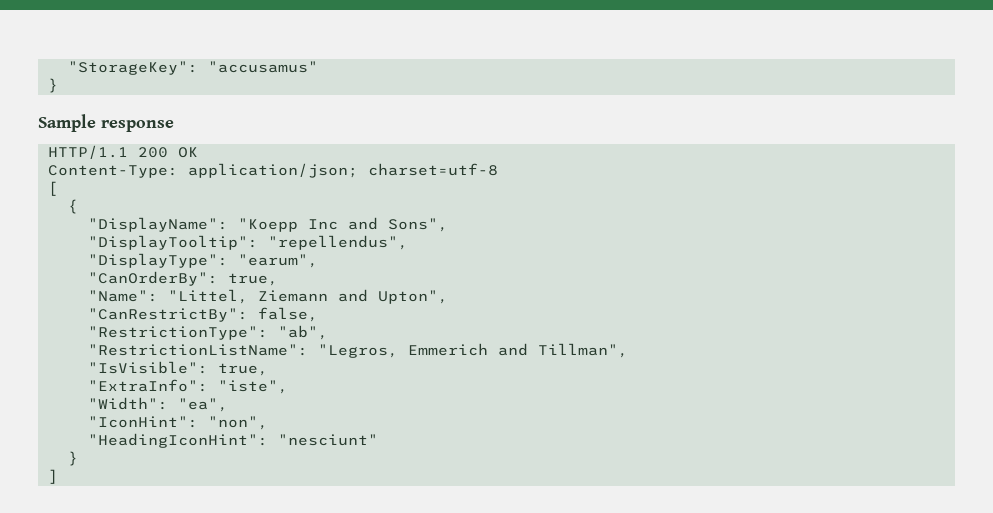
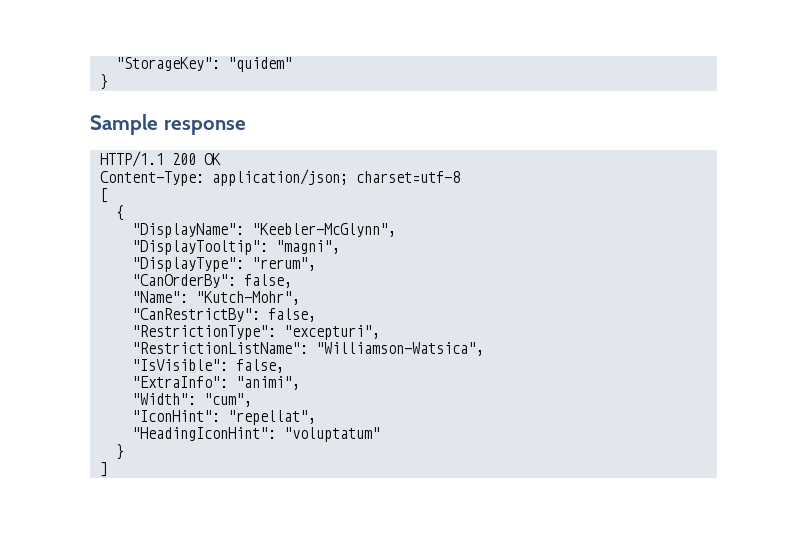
[207,61,318,73] "accusamus" -> [228,57,293,72] "quidem"
[237,217,448,232] "Koepp Inc and Sons", -> [252,223,397,237] "Keebler-McGlynn",
[267,235,408,250] "repellendus", -> [276,240,341,254] "magni",
[237,254,318,268] "earum", -> [252,257,317,271] "rerum",
[227,273,278,286] true, -> [244,274,293,288] false,
[167,289,448,304] "Littel, Ziemann and Upton", -> [196,291,301,305] "Kutch-Mohr",
[277,325,328,340] "ab", -> [284,325,381,340] "excepturi",
[317,343,628,358] "Legros, Emmerich and Tillman", -> [316,342,485,356] "Williamson-Watsica",
[217,363,268,376] true, -> [236,359,285,373] false,
[217,380,288,394] "iste", -> [236,376,301,390] "animi",
[177,398,228,412] "ea", -> [204,393,253,407] "cum",
[207,416,268,430] "non", -> [228,410,317,425] "repellat",
[277,434,378,446] "nesciunt" -> [284,427,381,442] "voluptatum"

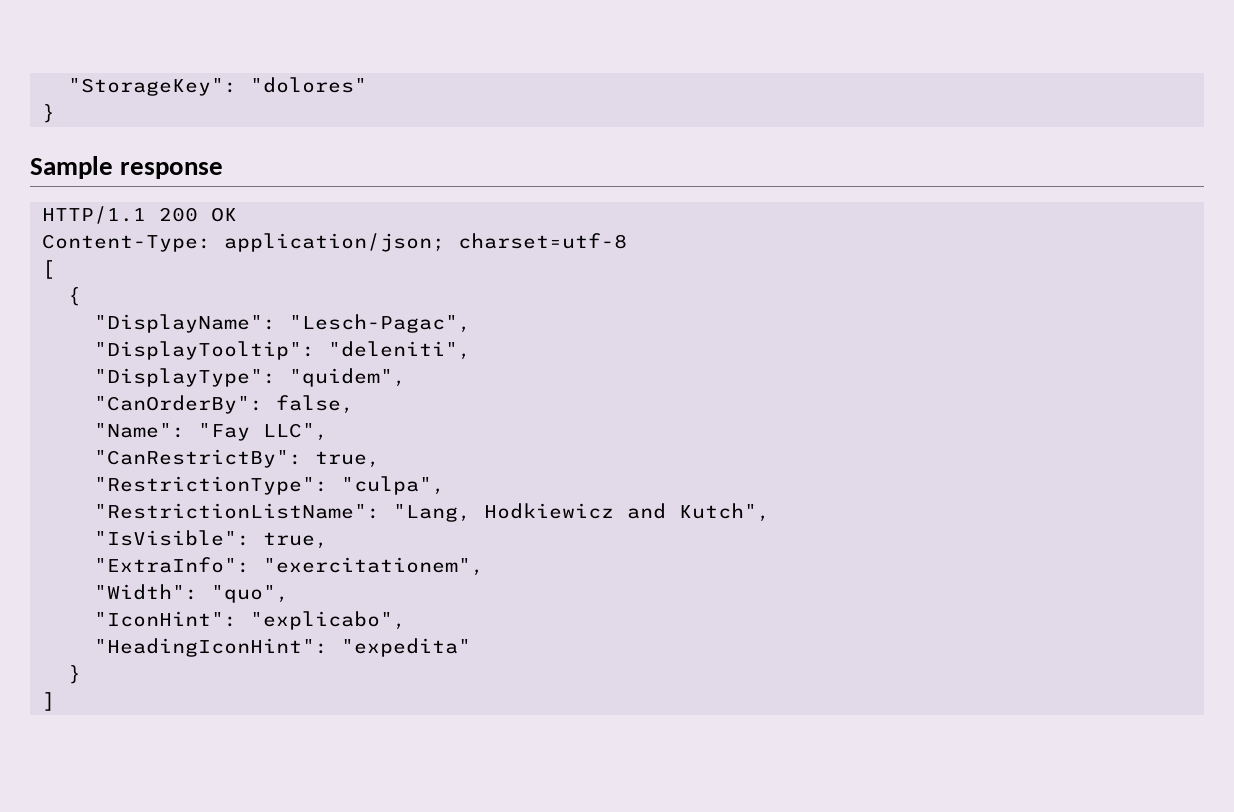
[228,57,293,72] "quidem" -> [250,77,367,93] "dolores"
[252,223,397,237] "Keebler-McGlynn", -> [289,314,471,333] "Lesch-Pagac",
[276,240,341,254] "magni", -> [328,341,471,360] "deleniti",
[252,257,317,271] "rerum", -> [289,368,406,387] "quidem",
[196,291,301,305] "Kutch-Mohr", -> [198,423,328,441] "Fay LLC",
[268,308,317,322] false, -> [315,451,380,468] true,
[284,325,381,340] "excepturi", -> [341,476,445,495] "culpa",
[316,342,485,356] "Williamson-Watsica", -> [393,503,770,522] "Lang, Hodkiewicz and Kutch",
[236,359,285,373] false, -> [263,532,328,549] true,
[236,376,301,390] "animi", -> [263,557,484,576] "exercitationem",
[204,393,253,407] "cum", -> [211,585,289,603] "quo",
[228,410,317,425] "repellat", -> [250,611,406,630] "explicabo",
[284,427,381,442] "voluptatum" -> [341,638,471,657] "expedita"

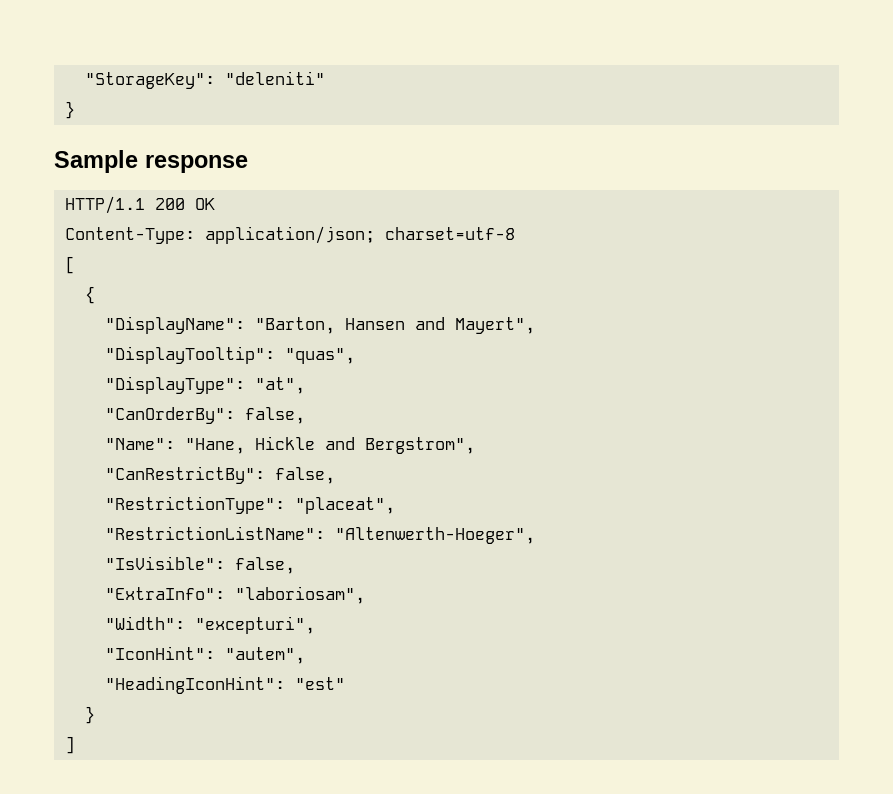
[250,77,367,93] "dolores" -> [224,71,325,85] "deleniti"
[289,314,471,333] "Lesch-Pagac", -> [254,317,535,334] "Barton, Hansen and Mayert",
[328,341,471,360] "deleniti", -> [284,348,355,364] "quas",
[289,368,406,387] "quidem", -> [254,377,305,394] "at",
[198,423,328,441] "Fay LLC", -> [184,436,475,454] "Hane, Hickle and Bergstrom",
[315,451,380,468] true, -> [274,467,335,484] false,
[341,476,445,495] "culpa", -> [294,497,395,514] "placeat",
[393,503,770,522] "Lang, Hodkiewicz and Kutch", -> [334,527,535,544] "Altenwerth-Hoeger",
[263,532,328,549] true, -> [234,557,295,574] false,
[263,557,484,576] "exercitationem", -> [234,586,365,604] "laboriosam",
[211,585,289,603] "quo", -> [194,616,315,634] "excepturi",
[250,611,406,630] "explicabo", -> [224,647,305,664] "autem",
[341,638,471,657] "expedita" -> [294,677,345,690] "est"

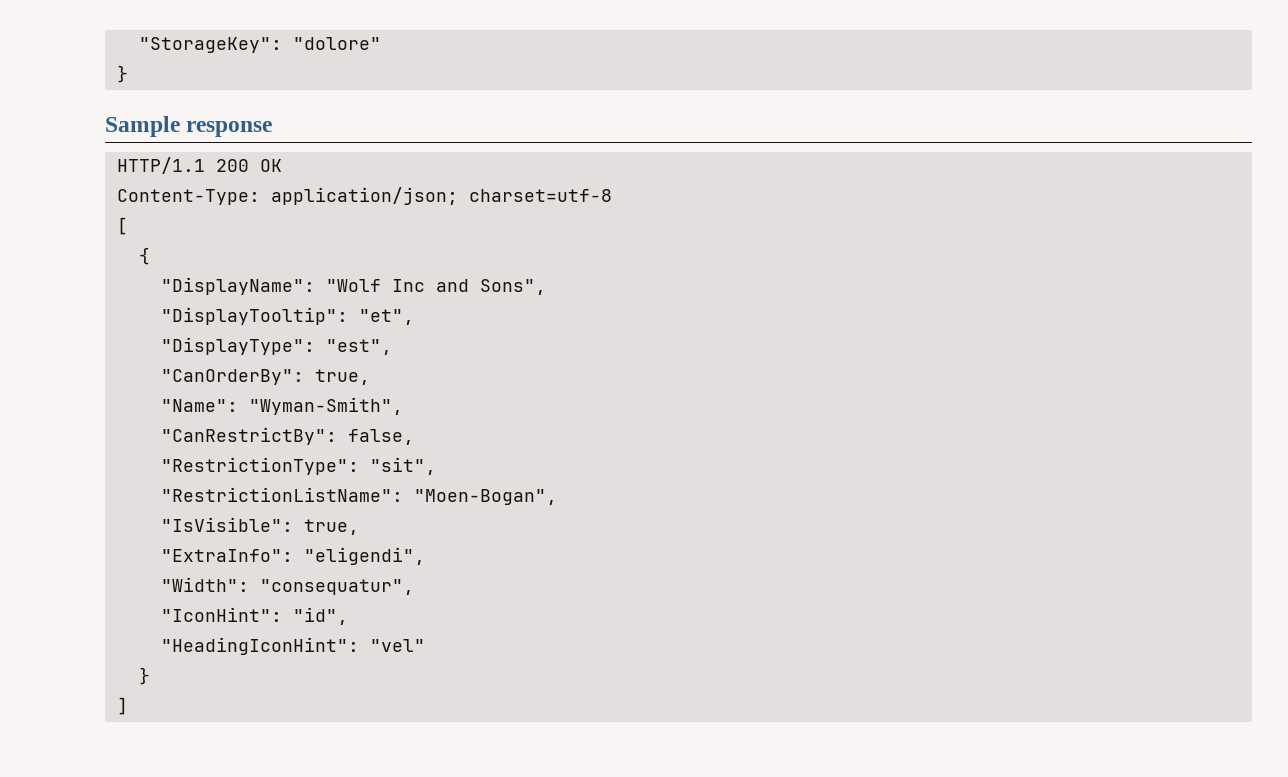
[224,71,325,85] "deleniti" -> [293,37,381,50] "dolore"
[254,317,535,334] "Barton, Hansen and Mayert", -> [326,279,546,295] "Wolf Inc and Sons",
[284,348,355,364] "quas", -> [359,309,414,325] "et",
[254,377,305,394] "at", -> [326,339,392,355] "est",
[244,407,305,424] false, -> [315,369,370,385] true,
[184,436,475,454] "Hane, Hickle and Bergstrom", -> [249,397,403,415] "Wyman-Smith",
[294,497,395,514] "placeat", -> [370,457,436,475] "sit",
[334,527,535,544] "Altenwerth-Hoeger", -> [414,489,557,505] "Moen-Bogan",
[234,557,295,574] false, -> [304,519,359,535] true,
[234,586,365,604] "laboriosam", -> [304,547,425,565] "eligendi",
[194,616,315,634] "excepturi", -> [260,579,414,595] "consequatur",
[224,647,305,664] "autem", -> [293,607,348,625] "id",
[294,677,345,690] "est" -> [370,639,425,652] "vel"

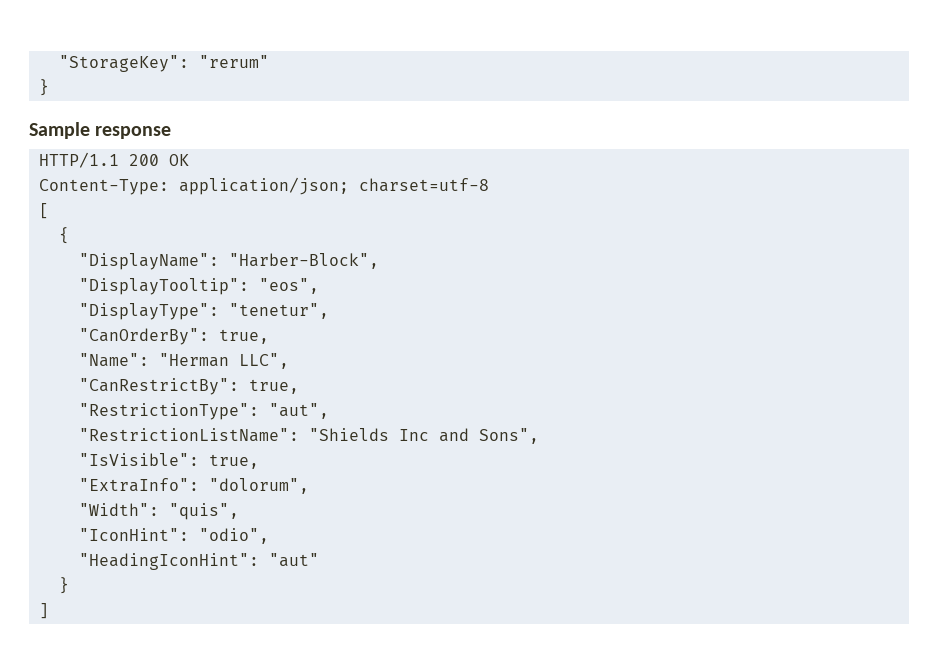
[293,37,381,50] "dolore" -> [199,55,270,68] "rerum"
[326,279,546,295] "Wolf Inc and Sons", -> [229,253,380,269] "Harber-Block",
[359,309,414,325] "et", -> [259,278,320,294] "eos",
[326,339,392,355] "est", -> [229,303,330,319] "tenetur",
[249,397,403,415] "Wyman-Smith", -> [159,353,290,369] "Herman LLC",
[348,429,414,445] false, -> [249,379,300,394] true,
[370,457,436,475] "sit", -> [269,403,330,419] "aut",
[414,489,557,505] "Moen-Bogan", -> [309,428,540,444] "Shields Inc and Sons",
[304,547,425,565] "eligendi", -> [209,478,310,494] "dolorum",
[260,579,414,595] "consequatur", -> [169,503,240,520] "quis",
[293,607,348,625] "id", -> [199,528,270,544] "odio",
[370,639,425,652] "vel" -> [269,553,320,567] "aut"

